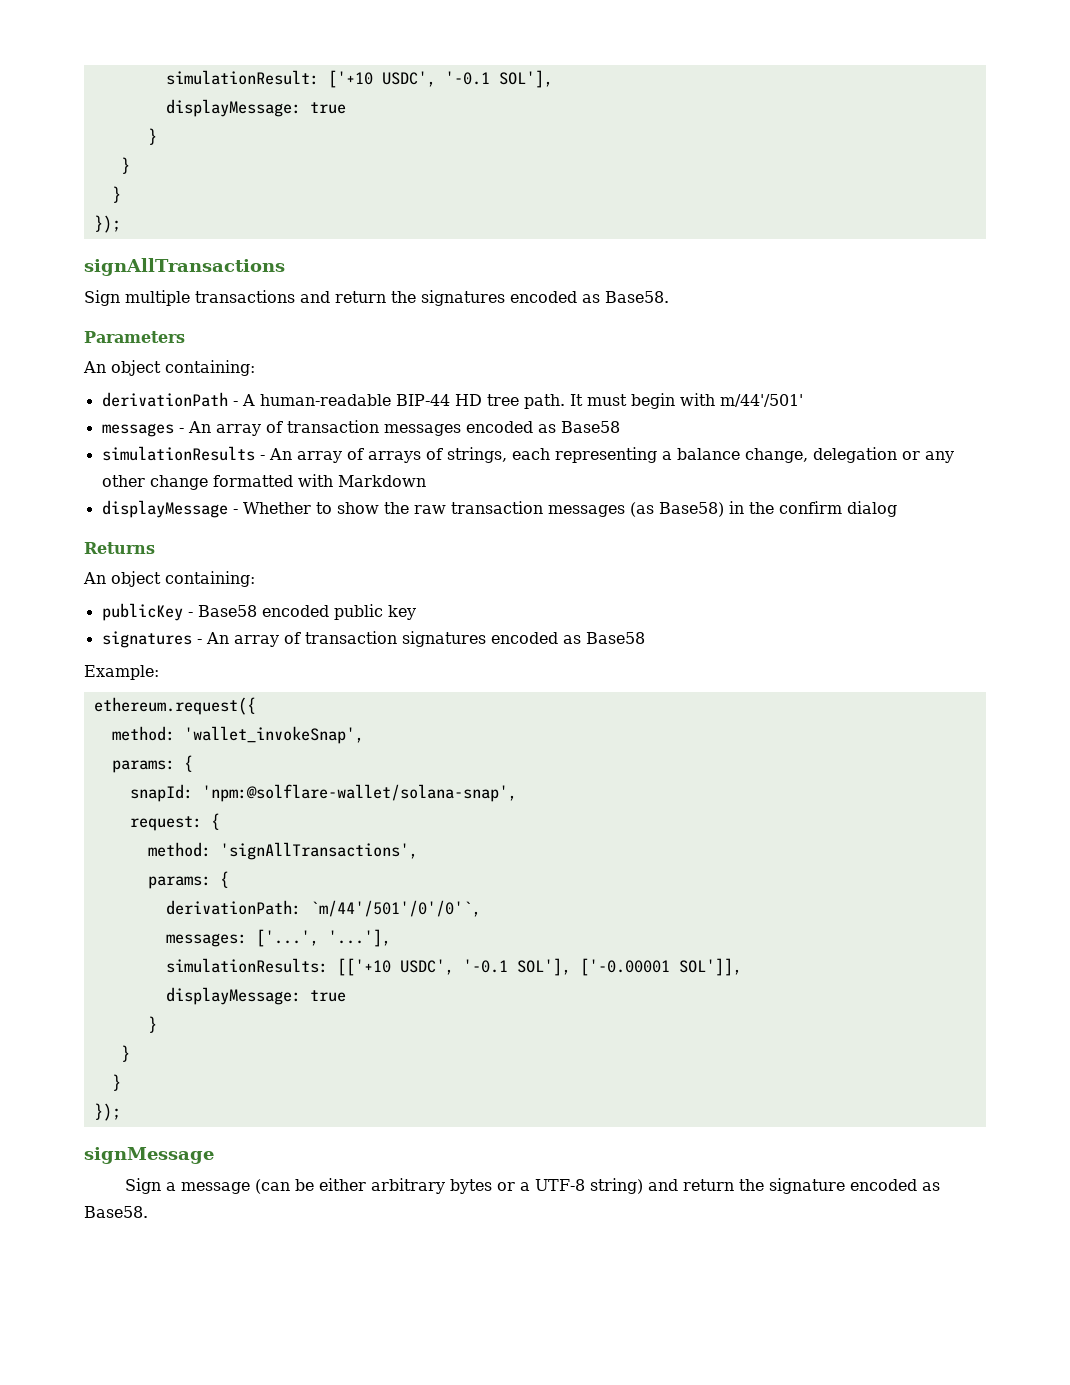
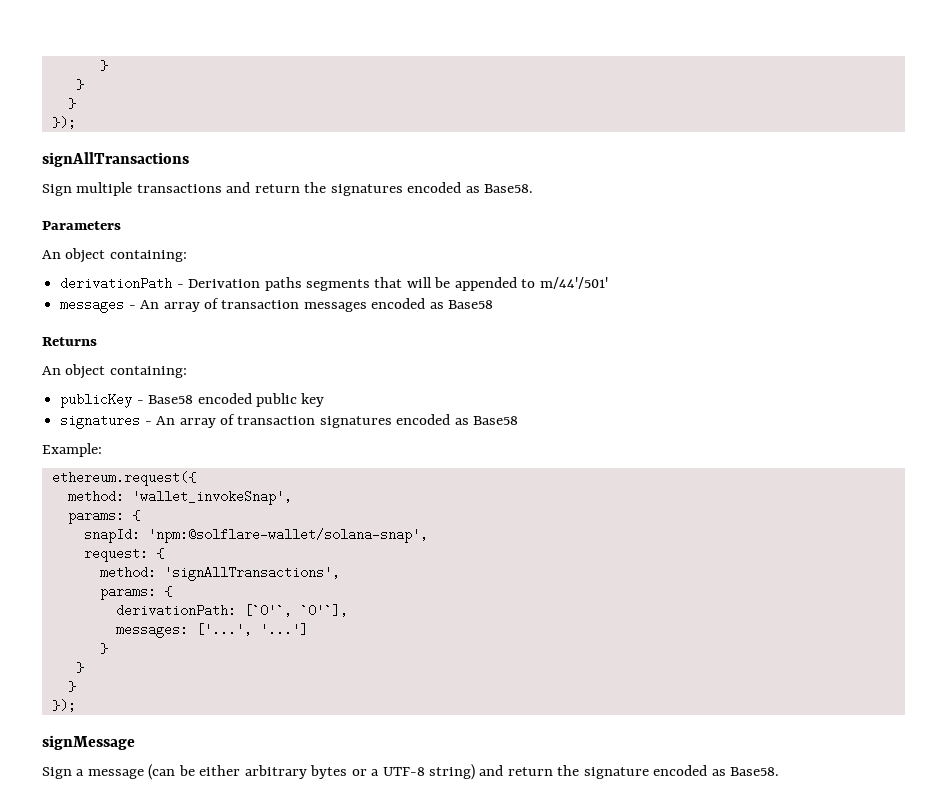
[165,70,553,88] [165,99,346,117] simulationResult: ['+10 USDC', '-0.1 SOL'], // displayMessage: true // -> (99, 65) none
[241,393,715,409] A human-readable BIP-44 HD tree path. It must begin with -> [188,277,536,291] Derivation paths segments that will be appended to
[101,446,954,463] [101,474,426,490] [101,500,897,518] // simulationResults - An array of arrays of strings, each representing a balance change, delegation or any other change formatted with Markdown // displayMessage - Whether to show the raw transaction messages (as Base58) in the confirm dialog -> (494, 304) none
[309,900,481,917] `m/44'/501'/0'/0'`, -> [243,604,348,617] [`0'`, `0'`],
[327,929,391,947] [165,958,742,976] [165,987,346,1005] '...'], // simulationResults: [['+10 USDC', '-0.1 SOL'], ['-0.00001 SOL']], // displayMessage: true -> [259,623,308,636] '...']

